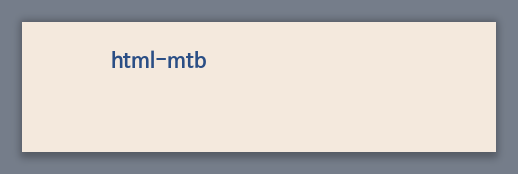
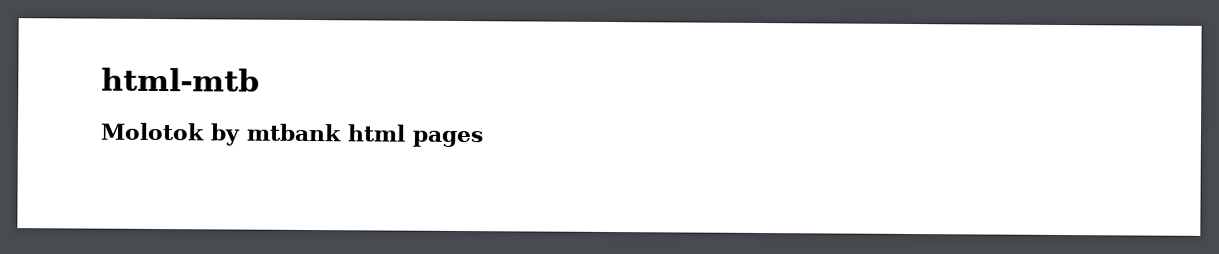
(206, 59) none -> [100,122,483,148] // Molotok by mtbank html pages

